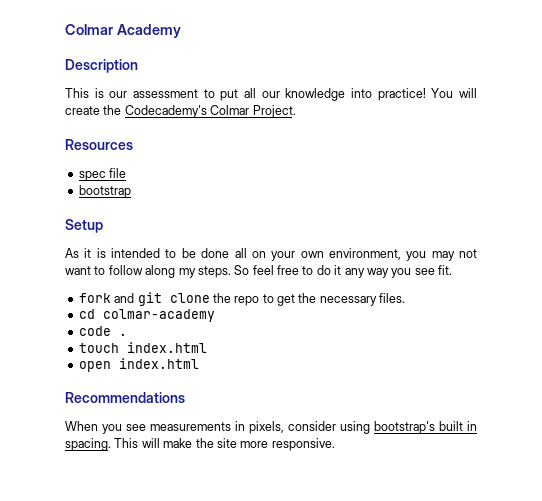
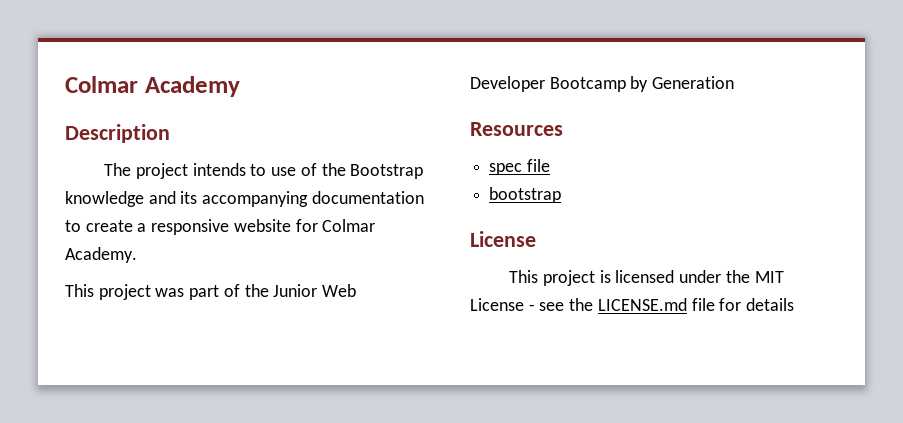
[65,88,477,101] [65,105,296,118] [65,139,133,150] [78,168,127,181] [78,185,131,198] [65,219,103,233] [65,248,477,261] [65,265,452,278] [78,292,406,306] [78,309,215,322] [78,326,127,336] [78,342,207,353] [78,358,199,372] [65,392,185,403] [65,421,477,434] [65,438,335,451] This is our assessment to put all our knowledge into practice! You will create the Codecademy's Colmar Project. // Resources // spec file // bootstrap // Setup // As it is intended to be done all on your own environment, you may not want to follow along my steps. So feel free to do it any way you see fit. // fork and git clone the repo to get the necessary files. // cd colmar-academy // code . // touch index.html // open index.html // Recommendations // When you see measurements in pixels, consider using bootstrap's built in spacing. This will make the site more responsive. -> [104,163,424,179] [65,191,424,207] [65,219,376,235] [65,247,137,263] [65,284,357,300] [470,76,735,92] [470,122,563,136] [489,159,550,175] [489,187,562,203] [470,231,536,247] [509,270,784,286] [470,298,795,311] The project intends to use of the Bootstrap knowledge and its accompanying documentation to create a responsive website for Colmar Academy. // This project was part of the Junior Web Developer Bootcamp by Generation // Resources // spec file // bootstrap // License // This project is licensed under the MIT License - see the LICENSE.md file for details

